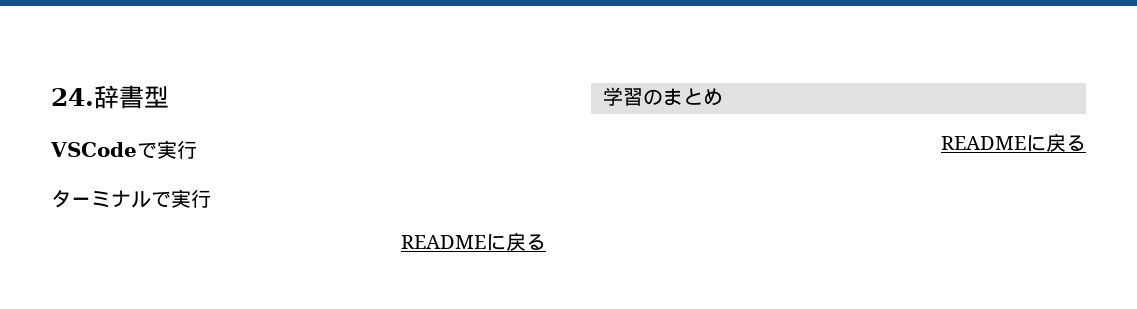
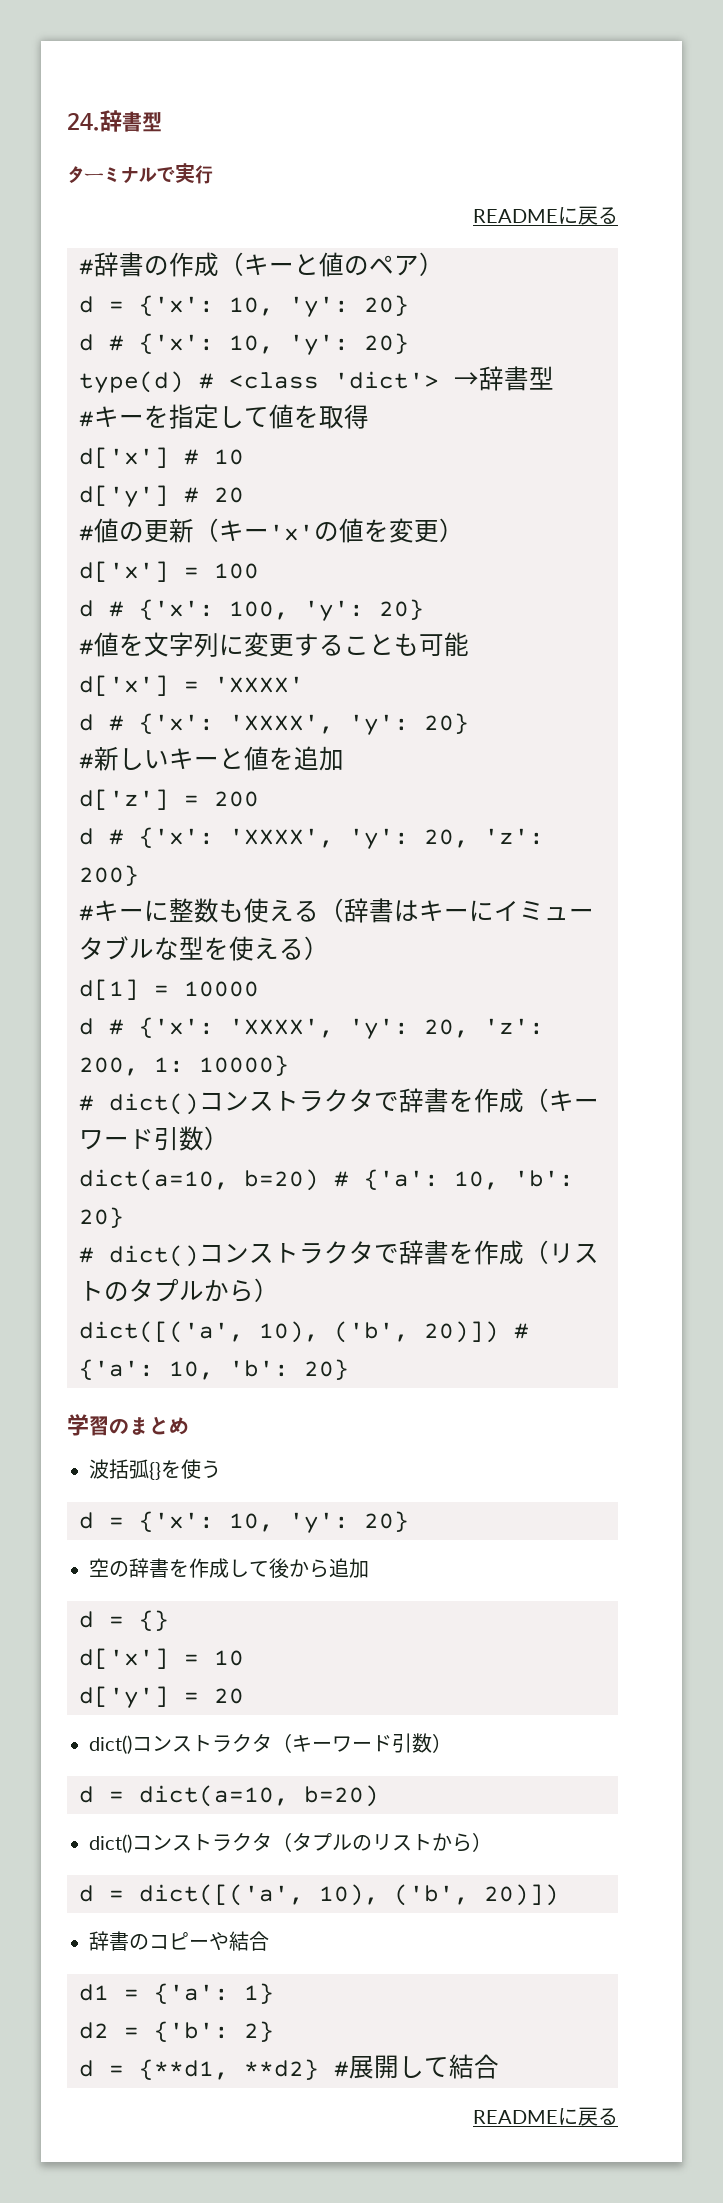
[50,140,197,159] // VSCodeで実行 -> (162, 122) none
[603,87,723,106] 学習のまとめ -> [79,252,444,277] [79,295,409,317] [79,333,409,355] [79,366,554,393] [79,404,369,429] [79,447,244,468] [79,485,244,507] [79,518,464,543] [79,561,259,582] [79,599,424,621] [79,632,469,657] [79,675,304,696] [79,713,469,735] [79,746,344,771] [79,789,259,810] [79,827,544,849] [79,865,139,886] [79,898,594,923] [79,936,329,961] [79,979,259,1000] [79,1017,544,1039] [79,1055,289,1076] [79,1088,599,1115] [79,1126,229,1151] [79,1169,574,1191] [79,1207,124,1228] [79,1240,599,1267] [79,1278,279,1302] [79,1321,529,1343] [79,1359,349,1380] [67,1414,189,1436] [89,1459,221,1480] [79,1511,409,1533] [89,1558,369,1578] [79,1610,169,1631] [79,1648,244,1669] [79,1686,244,1708] [89,1733,452,1754] [79,1785,379,1807] [89,1832,492,1853] [79,1884,559,1906] [89,1931,269,1951] [79,1983,274,2004] [79,2021,274,2042] [79,2054,499,2080] #辞書の作成（キーと値のペア） // d = {'x': 10, 'y': 20} // d # {'x': 10, 'y': 20} // type(d) # <class 'dict'> →辞書型 // #キーを指定して値を取得 // d['x'] # 10 // d['y'] # 20 // #値の更新（キー'x'の値を変更） // d['x'] = 100 // d # {'x': 100, 'y': 20} // #値を文字列に変更することも可能 // d['x'] = 'XXXX' // d # {'x': 'XXXX', 'y': 20} // #新しいキーと値を追加 // d['z'] = 200 // d # {'x': 'XXXX', 'y': 20, 'z': 200} // #キーに整数も使える（辞書はキーにイミュータブルな型を使える） // d[1] = 10000 // d # {'x': 'XXXX', 'y': 20, 'z': 200, 1: 10000} // # dict()コンストラクタで辞書を作成（キーワード引数） // dict(a=10, b=20) # {'a': 10, 'b': 20} // # dict()コンストラクタで辞書を作成（リストのタプルから） // dict([('a', 10), ('b', 20)]) # {'a': 10, 'b': 20} // 学習のまとめ // 波括弧{}を使う // d = {'x': 10, 'y': 20} // 空の辞書を作成して後から追加 // d = {} // d['x'] = 10 // d['y'] = 20 // dict()コンストラクタ（キーワード引数） // d = dict(a=10, b=20) // dict()コンストラクタ（タプルのリストから） // d = dict([('a', 10), ('b', 20)]) // 辞書のコピーや結合 // d1 = {'a': 1} // d2 = {'b': 2} // d = {**d1, **d2} #展開して結合

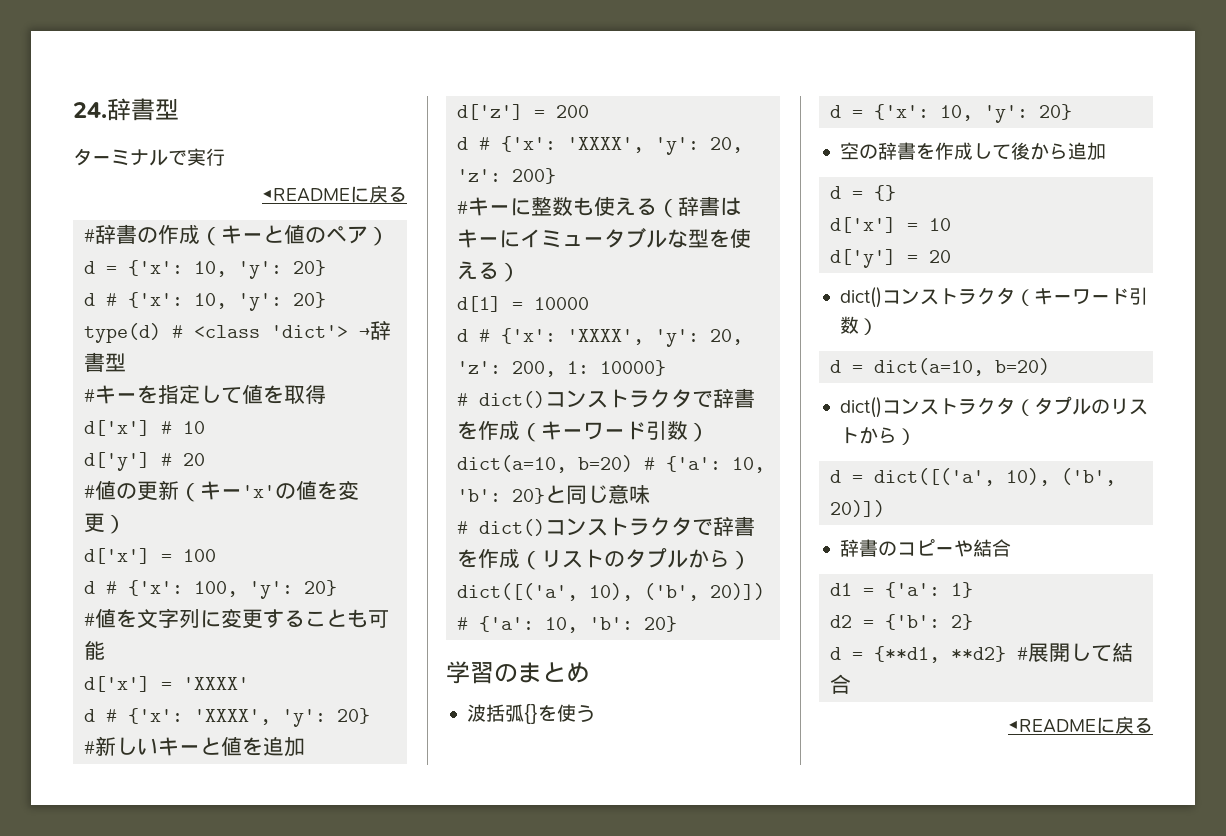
[473,209,558,223] README -> [262,188,350,202] ◀README
(124, 1217) none -> [545,484,651,505] と同じ意味
[473,2110,558,2124] README -> [1008,719,1096,733] ◀README

